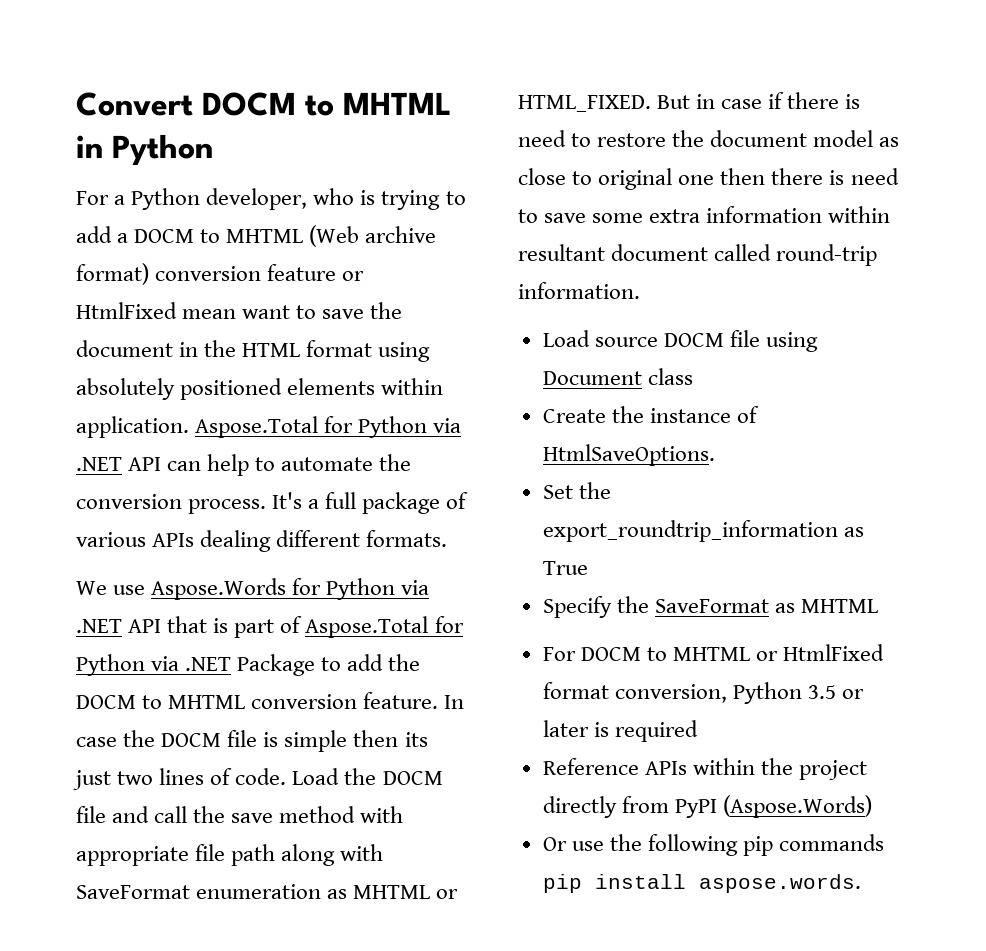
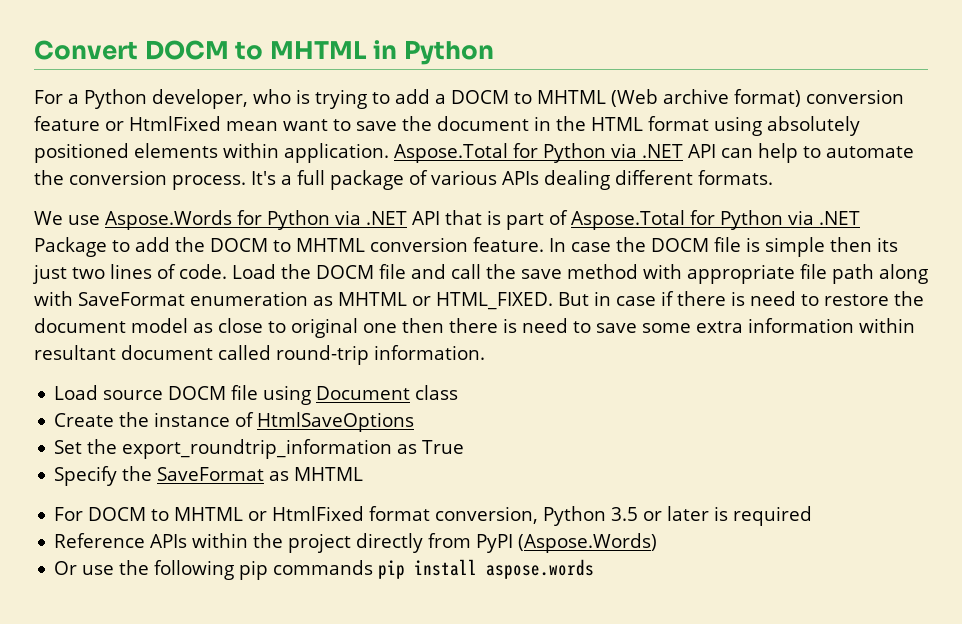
[542,444,715,466] HtmlSaveOptions. -> [257,412,415,432] HtmlSaveOptions
[698,874,861,893] aspose.words. -> [486,559,595,579] aspose.words

